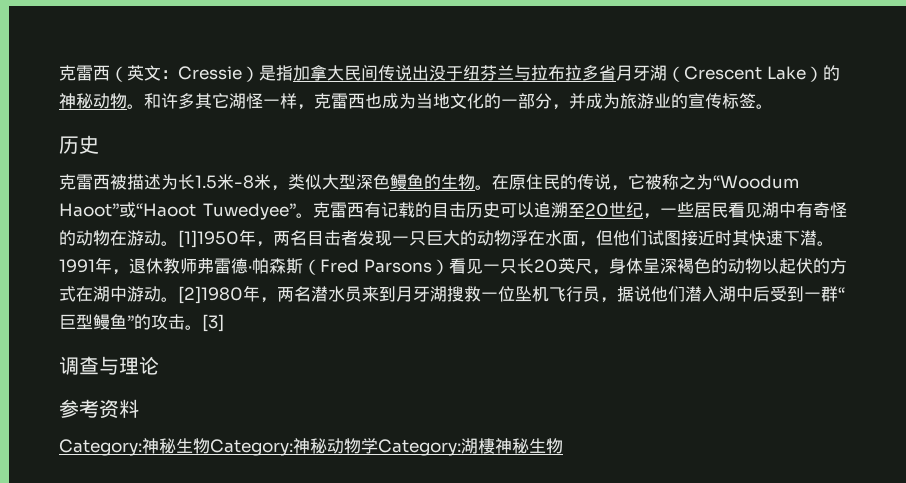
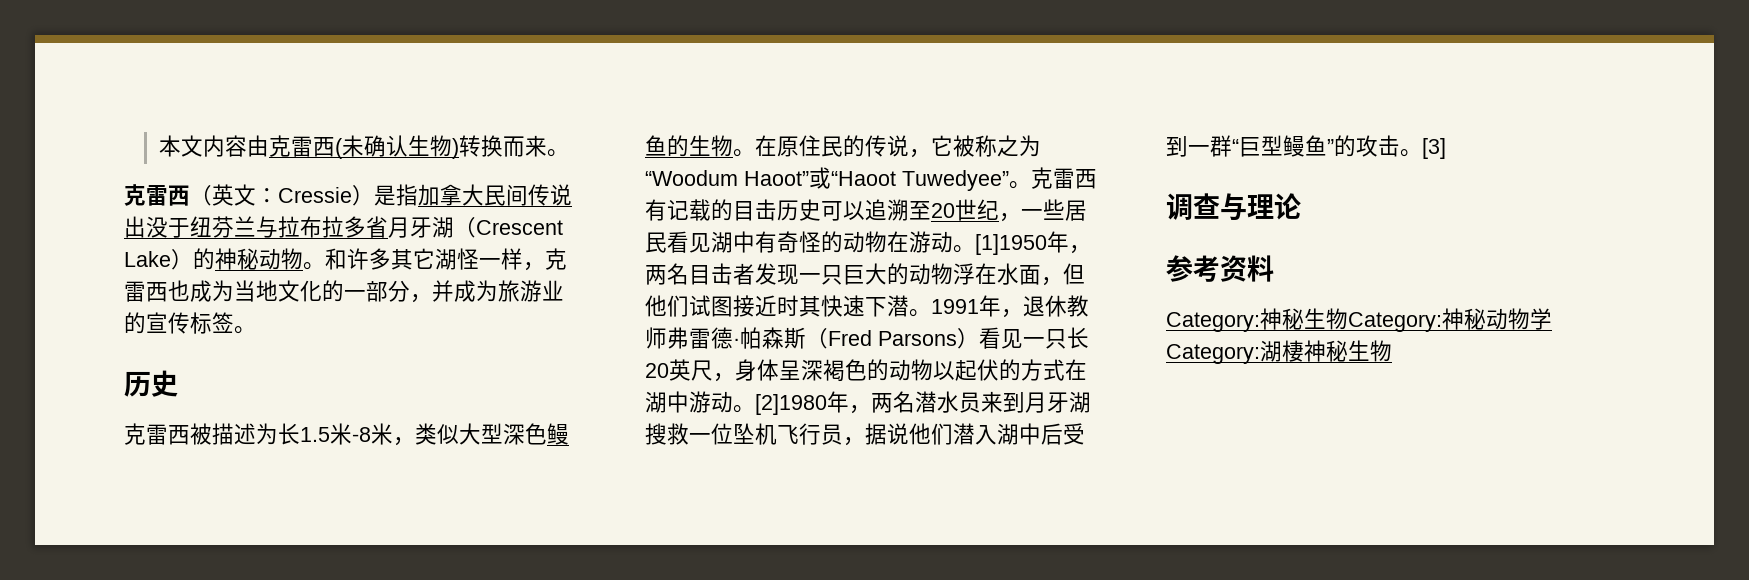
(59, 73) none -> [158,135,569,159] 本文内容由克雷西(未确认生物)转换而来。 //

